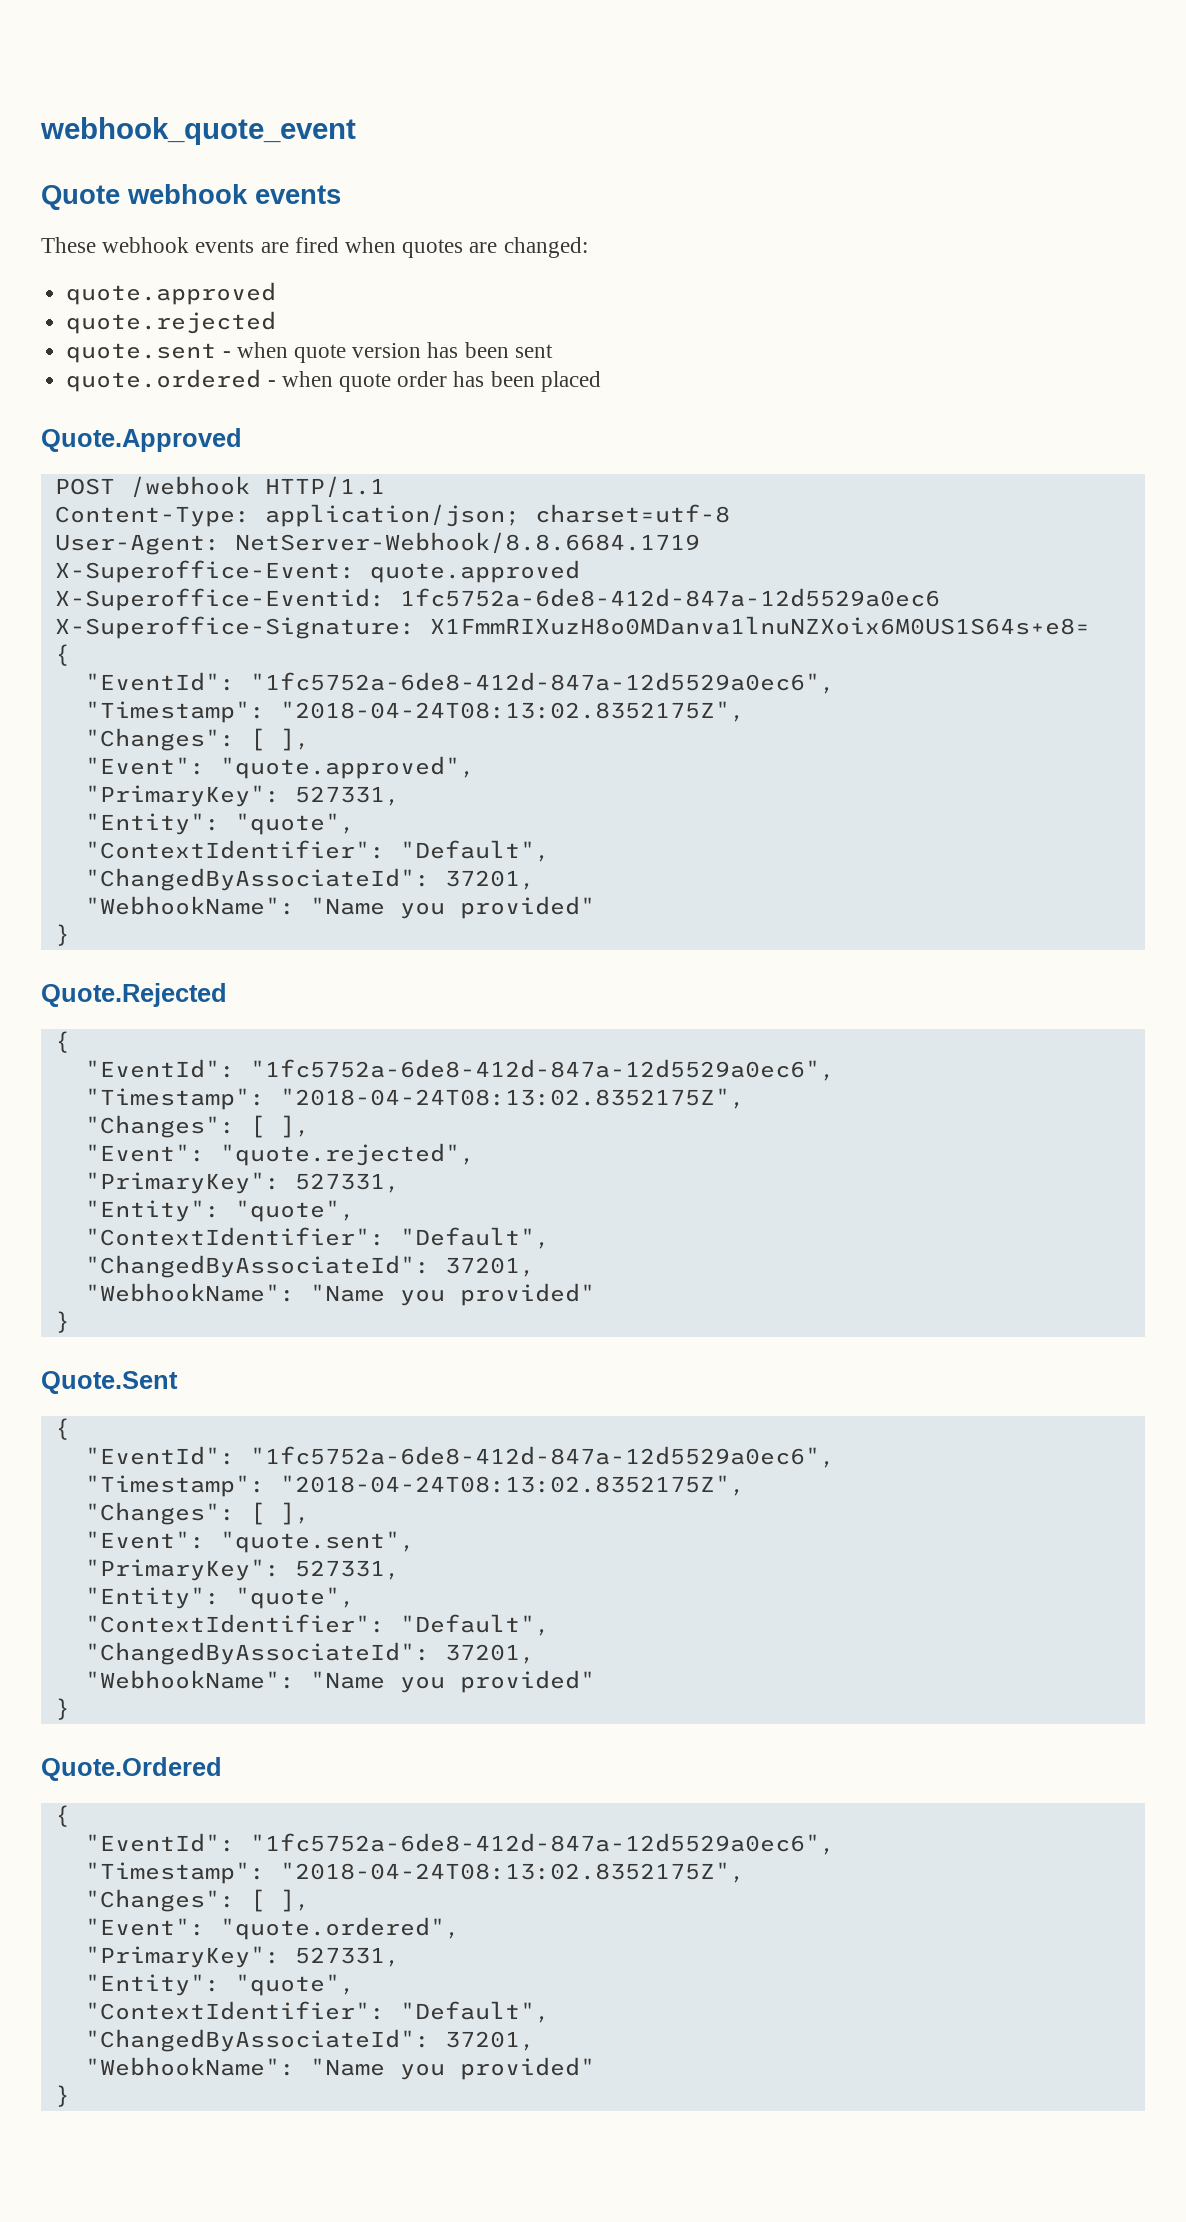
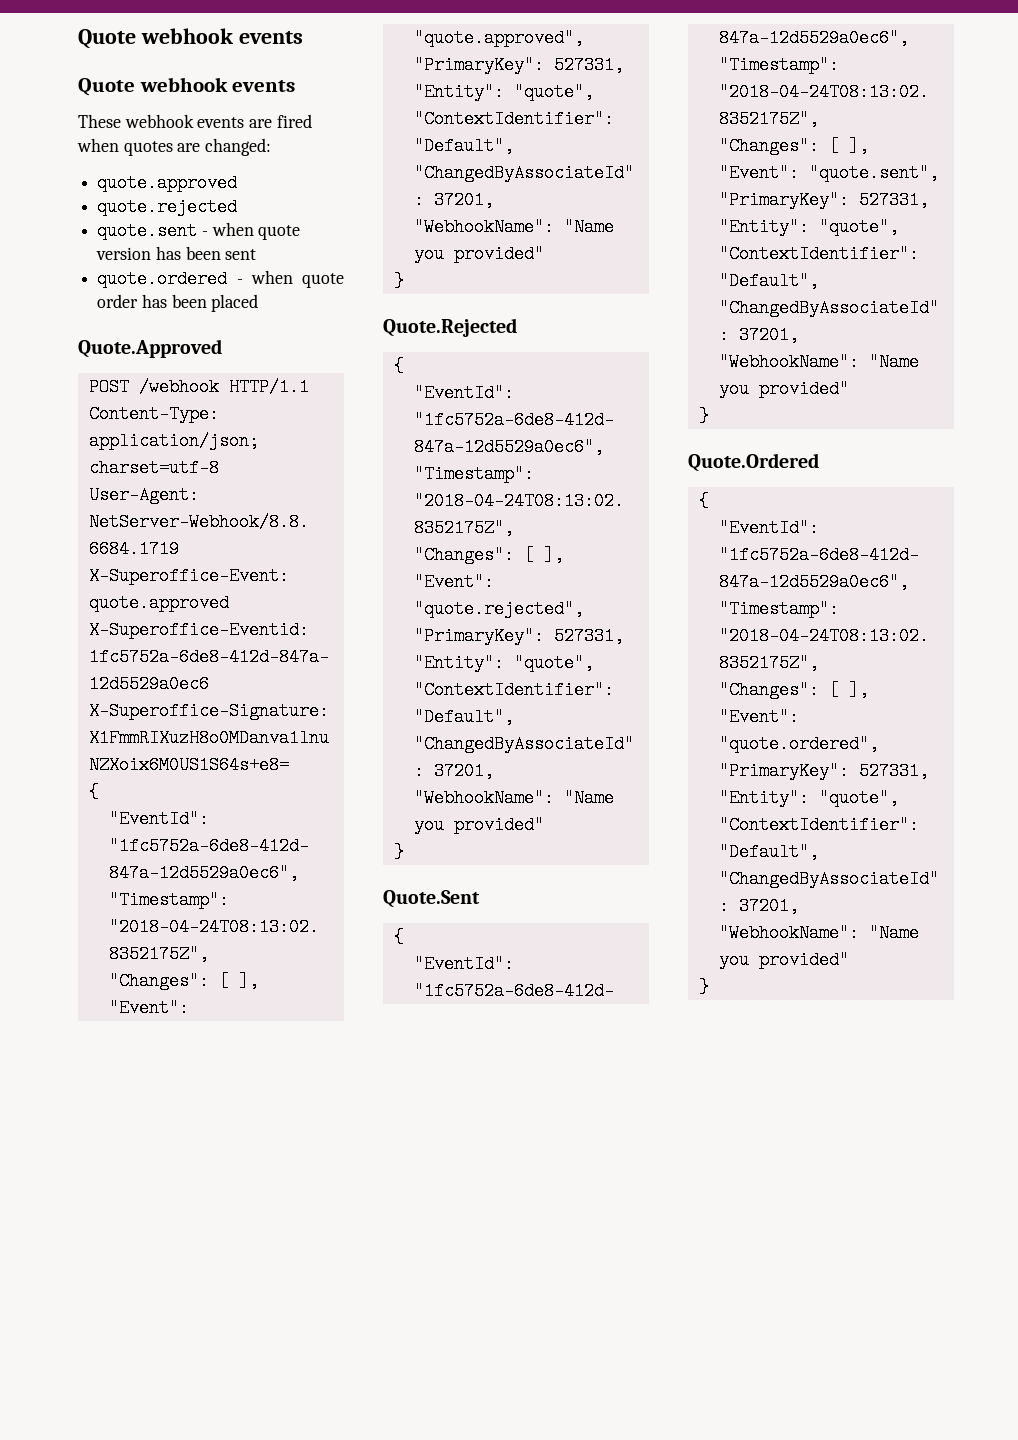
[40,117,356,145] webhook_quote_event -> [78,28,303,49] Quote webhook events

